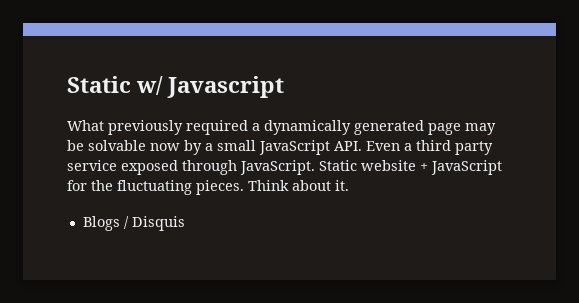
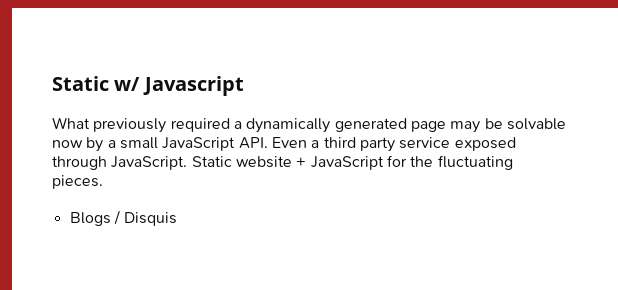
[248,180,349,191] Think about it. -> (103, 182) none

